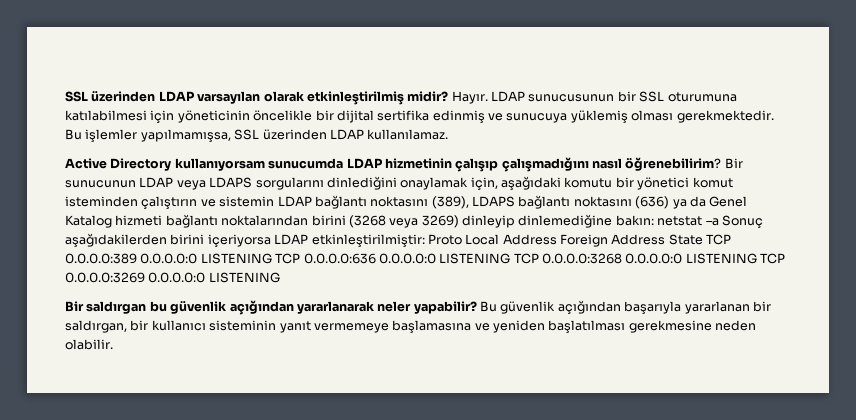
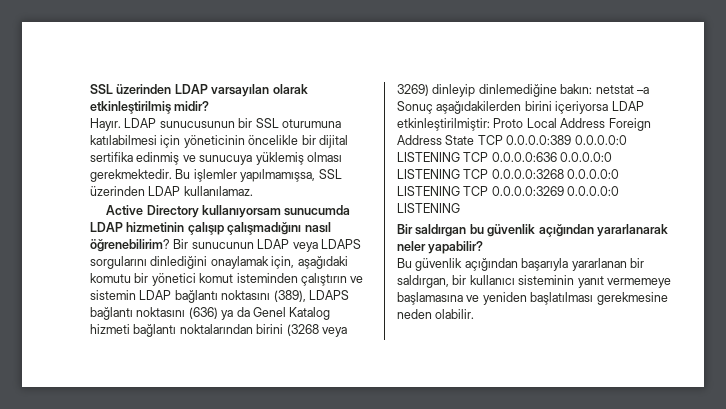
(449, 96) none -> (210, 106) //
(477, 307) none -> (484, 247) //

